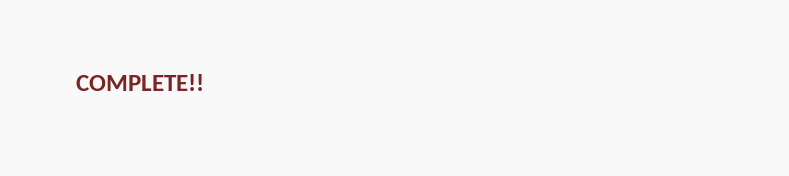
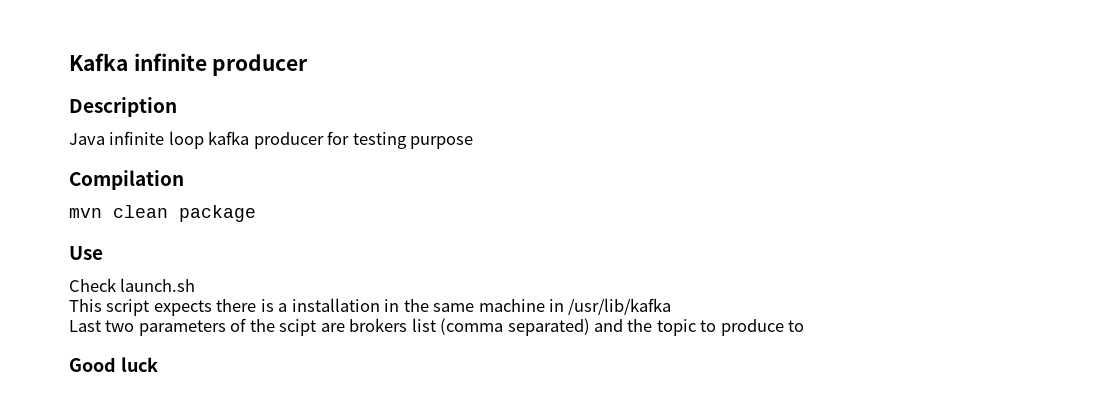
[76,74,204,91] COMPLETE!! -> [69,53,309,76] [69,97,177,117] [69,131,474,149] [69,170,184,190] [69,205,256,222] [69,246,103,260] [69,278,196,292] [69,298,672,316] [69,318,805,336] [69,357,158,372] Kafka infinite producer // Description // Java infinite loop kafka producer for testing purpose // Compilation // mvn clean package // Use // Check launch.sh // This script expects there is a installation in the same machine in /usr/lib/kafka // Last two parameters of the scipt are brokers list (comma separated) and the topic to produce to // Good luck

